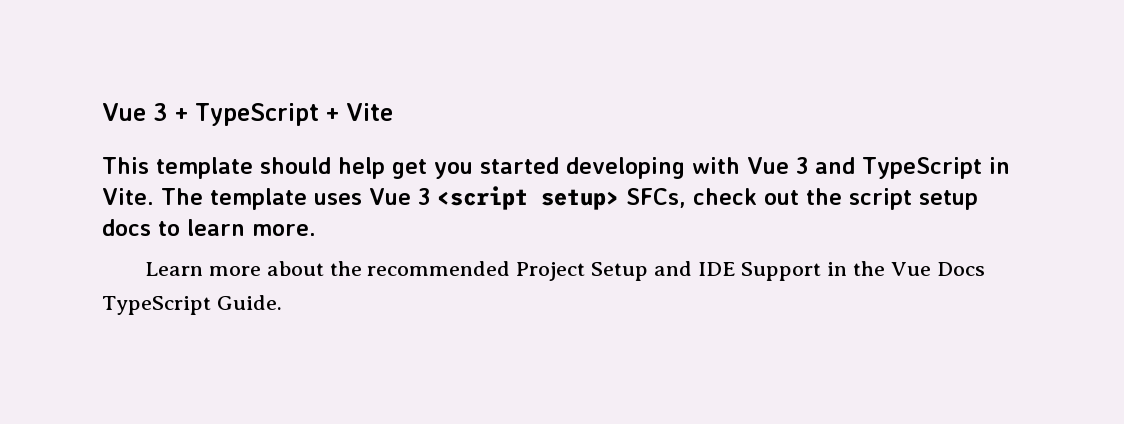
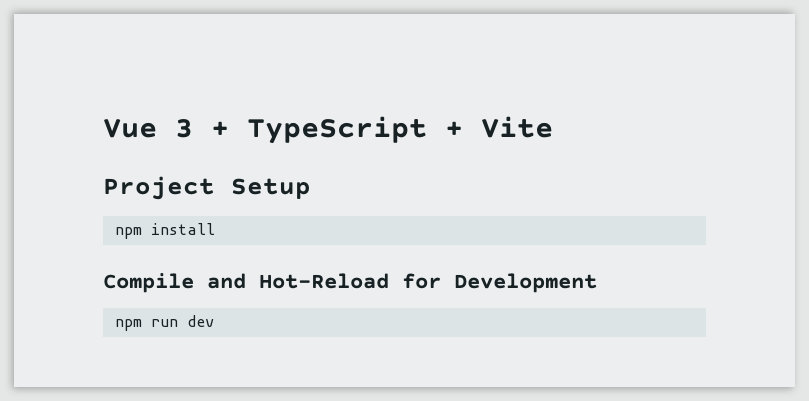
[102,157,1010,179] [102,186,978,210] [102,219,316,236] [145,261,985,281] [102,295,282,315] This template should help get you started developing with Vue 3 and TypeScript in Vite. The template uses Vue 3 <script setup> SFCs, check out the script setup docs to learn more. // Learn more about the recommended Project Setup and IDE Support in the Vue Docs TypeScript Guide. -> [103,176,311,200] [114,223,215,239] [103,273,597,293] [114,315,214,331] Project Setup // npm install // Compile and Hot-Reload for Development // npm run dev

